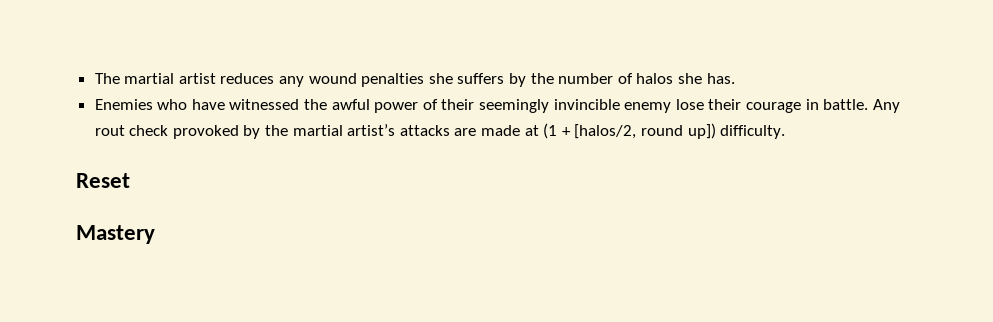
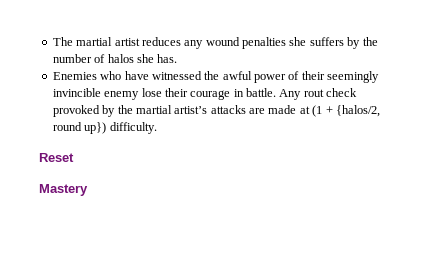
[574,123,716,139] [halos/2, round up]) -> [335,105,380,117] [52,122,107,134] {halos/2, round up})

